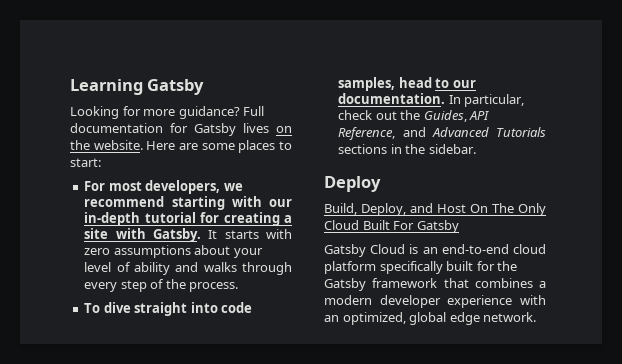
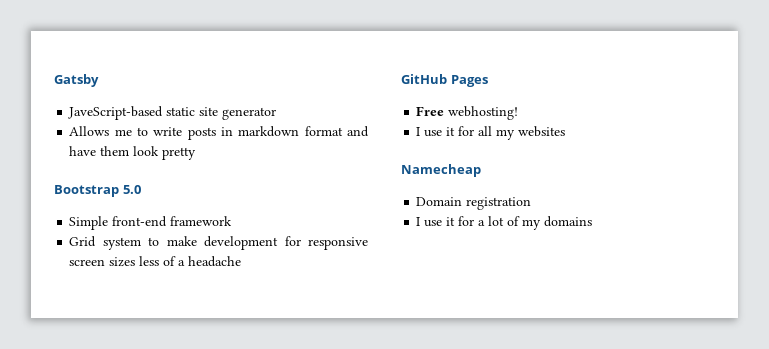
[70,79,205,95] [70,106,265,119] [70,123,292,136] [70,140,292,153] [70,158,101,167] [84,180,243,194] [84,196,292,210] [84,212,292,226] [84,228,292,242] [84,245,263,258] [84,262,292,275] [84,279,239,292] [84,302,253,316] [338,77,476,91] [338,93,525,107] [338,110,490,122] [338,127,546,140] [338,144,476,154] [324,176,381,192] [324,203,546,216] [324,220,459,233] [324,244,546,257] [324,261,518,274] [324,278,546,291] [324,295,546,308] [324,312,537,325] Learning Gatsby // Looking for more guidance? Full documentation for Gatsby lives on the website. Here are some places to start: // For most developers, we recommend starting with our in-depth tutorial for creating a site with Gatsby. It starts with zero assumptions about your level of ability and walks through every step of the process. // To dive straight into code samples, head to our documentation. In particular, check out the Guides, API Reference, and Advanced Tutorials sections in the sidebar. // Deploy // Build, Deploy, and Host On The Only Cloud Built For Gatsby // Gatsby Cloud is an end-to-end cloud platform specifically built for the Gatsby framework that combines a modern developer experience with an optimized, global edge network. -> [54,74,99,87] [68,106,277,120] [69,126,369,140] [69,146,197,160] [54,185,141,197] [69,216,233,230] [69,236,368,250] [69,256,242,267] [401,74,488,87] [416,106,519,120] [416,126,566,140] [401,164,481,177] [416,197,532,210] [416,216,593,230] Gatsby // JaveScript-based static site generator // Allows me to write posts in markdown format and have them look pretty // Bootstrap 5.0 // Simple front-end framework // Grid system to make development for responsive screen sizes less of a headache // GitHub Pages // Free webhosting! // I use it for all my websites // Namecheap // Domain registration // I use it for a lot of my domains

